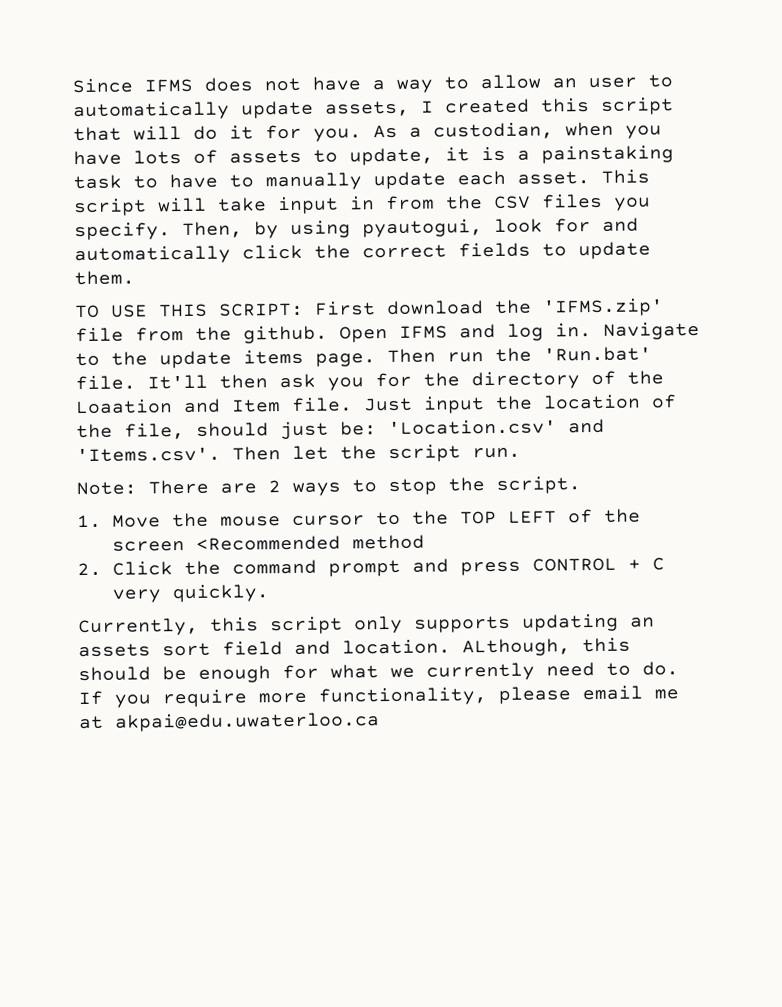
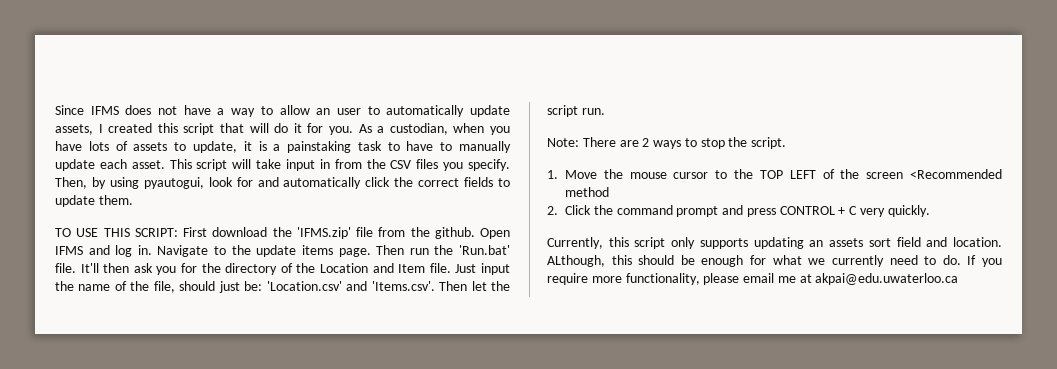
[75,399,173,415] Loaation -> [320,263,368,273] Location
[543,394,641,410] location -> [78,284,111,291] name

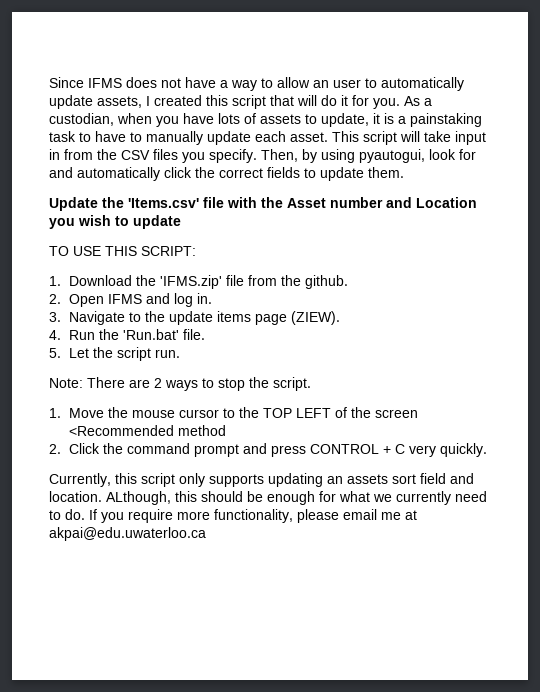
(133, 200) none -> [49,197,477,211] [49,215,181,229] // Update the 'Items.csv' file with the Asset number and Location you wish to update
[183,227,268,237] First download -> [49,275,133,286] // 1. Download
(475, 233) none -> [49,294,61,304] // 2.
(152, 250) none -> [49,312,61,322] // 3.
[338,245,429,257] page. Then run -> [255,311,341,325] [49,330,96,340] page (ZIEW). // 4. Run
[80,263,511,275] [55,281,487,293] It'll then ask you for the directory of the Location and Item file. Just input the name of the file, should just be: 'Location.csv' and 'Items.csv'. Then let -> [49,348,90,358] // 5. Let

